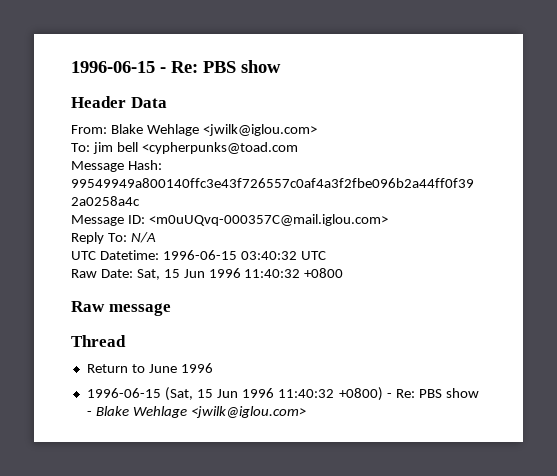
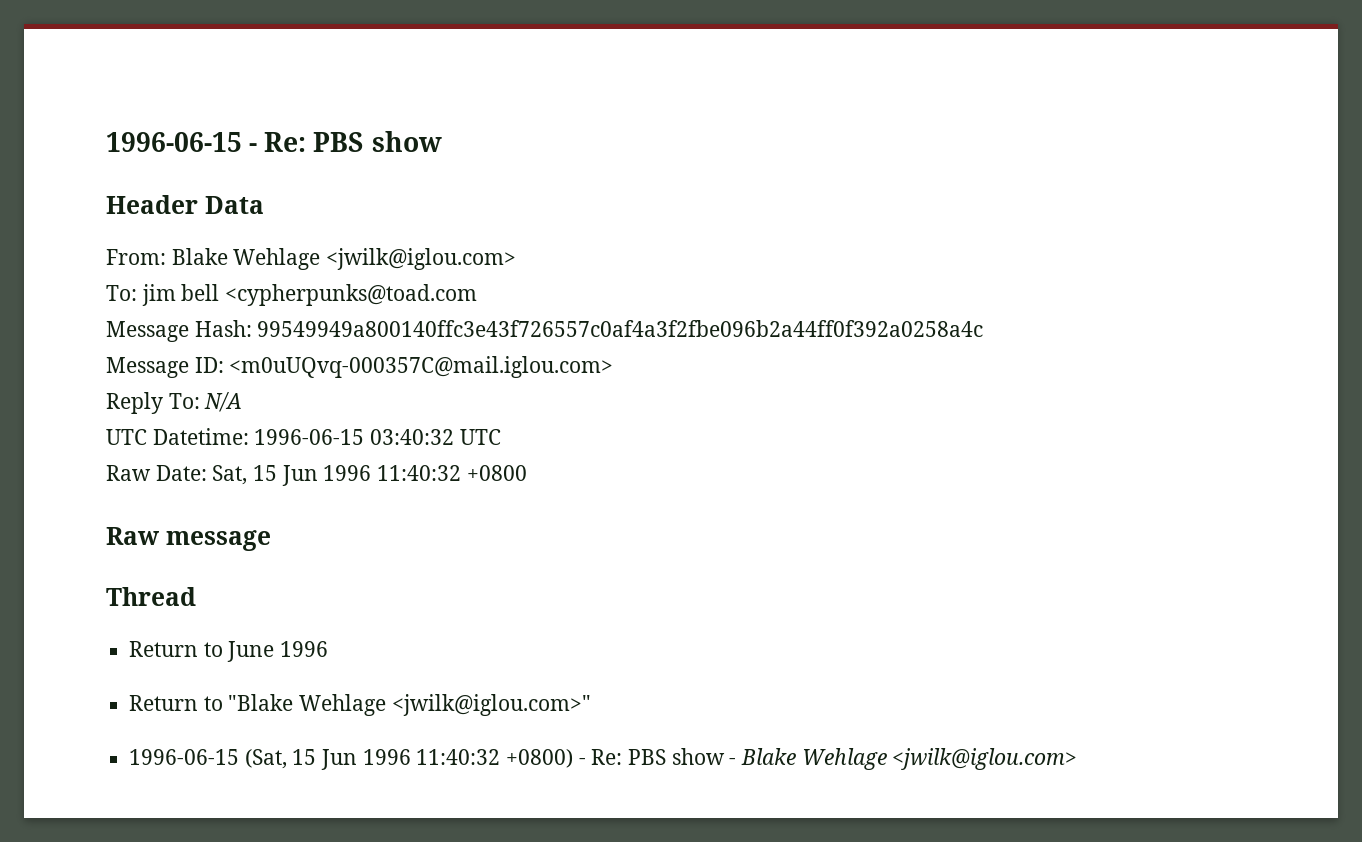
(213, 368) none -> [129,694,591,716] // Return to "Blake Wehlage <jwilk@iglou.com>"

